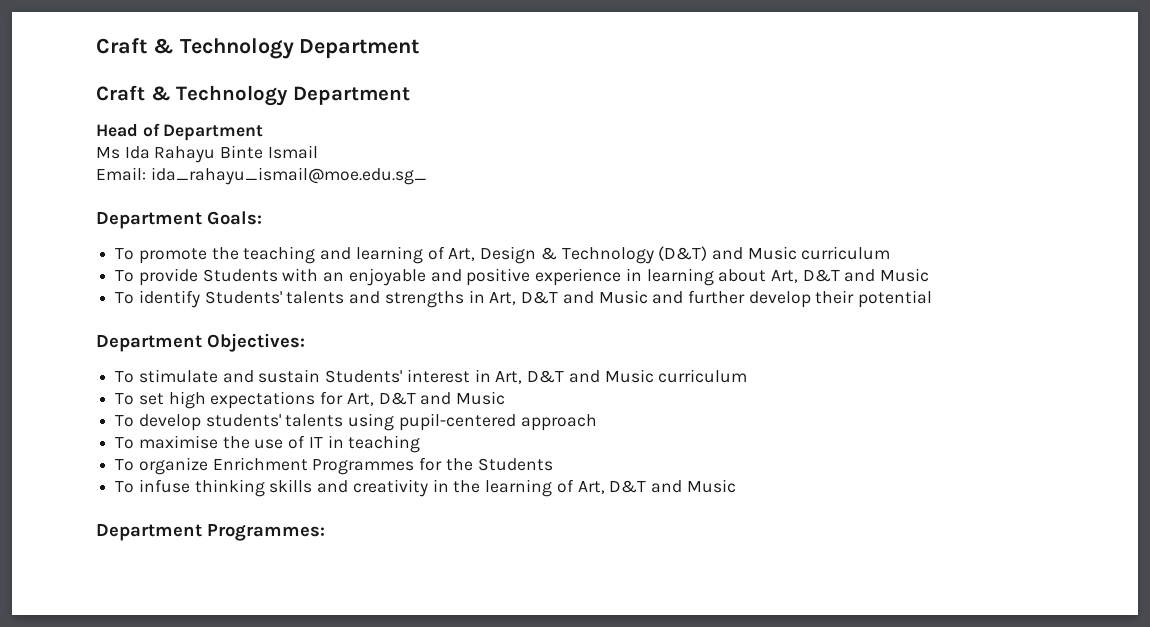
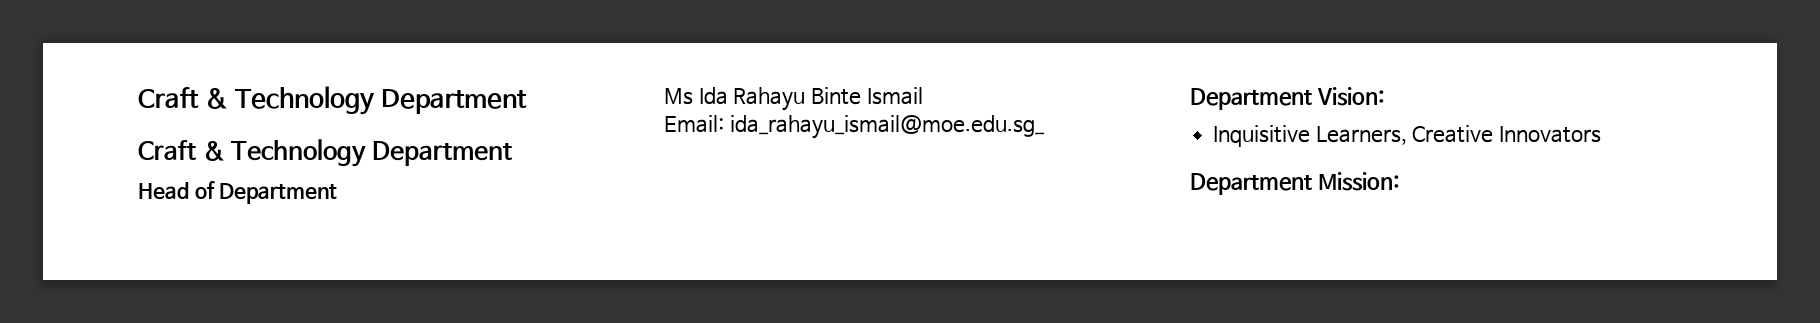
[207,211,262,225] [115,246,891,264] [115,268,930,286] [115,290,933,308] [96,333,305,352] [115,369,748,384] [115,391,506,409] [115,413,597,431] [115,435,421,453] [115,457,553,475] [115,479,736,497] [96,524,325,541] Goals: // To promote the teaching and learning of Art, Design & Technology (D&T) and Music curriculum // To provide Students with an enjoyable and positive experience in learning about Art, D&T and Music // To identify Students' talents and strengths in Art, D&T and Music and further develop their potential // Department Objectives: // To stimulate and sustain Students' interest in Art, D&T and Music curriculum // To set high expectations for Art, D&T and Music // To develop students' talents using pupil-centered approach // To maximise the use of IT in teaching // To organize Enrichment Programmes for the Students // To infuse thinking skills and creativity in the learning of Art, D&T and Music // Department Programmes: -> [1316,87,1385,106] [1213,125,1602,147] [1190,172,1400,195] Vision: // Inquisitive Learners, Creative Innovators // Department Mission:

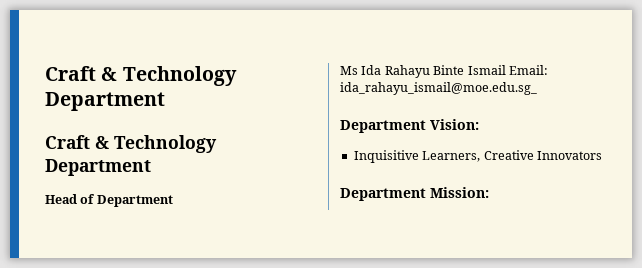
(923, 96) // -> (506, 70) none

